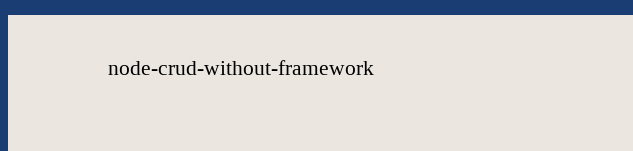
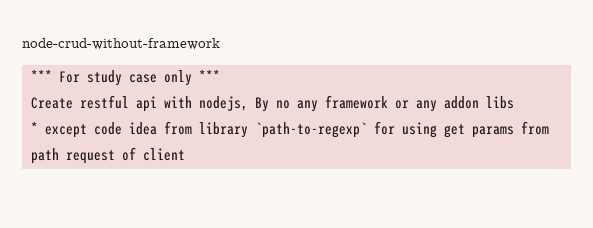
(374, 67) none -> [31,70,220,86] [31,95,514,112] [31,121,549,138] [31,147,185,164] // *** For study case only *** // Create restful api with nodejs, By no any framework or any addon libs // * except code idea from library `path-to-regexp` for using get params from path request of client

